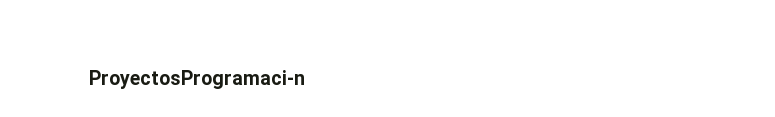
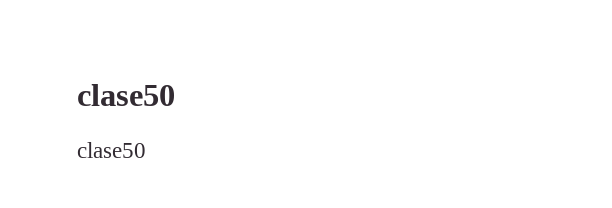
[89,70,305,89] ProyectosProgramaci-n -> [77,84,175,106] [77,142,146,158] clase50 // clase50

